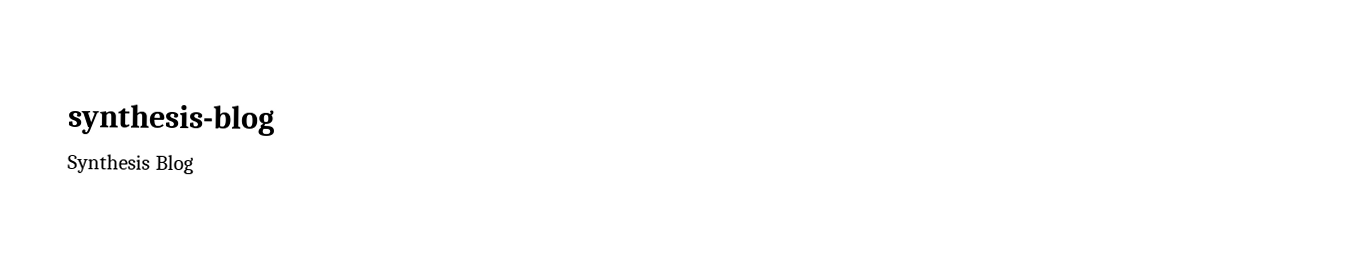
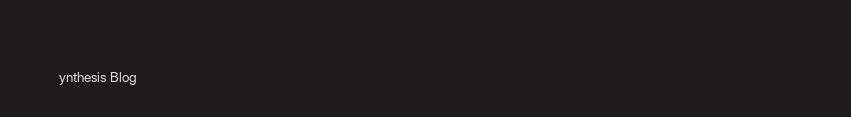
[67,103,275,136] [67,153,150,174] synthesis-blog // Synthesis -> [59,72,106,85] ynthesis

